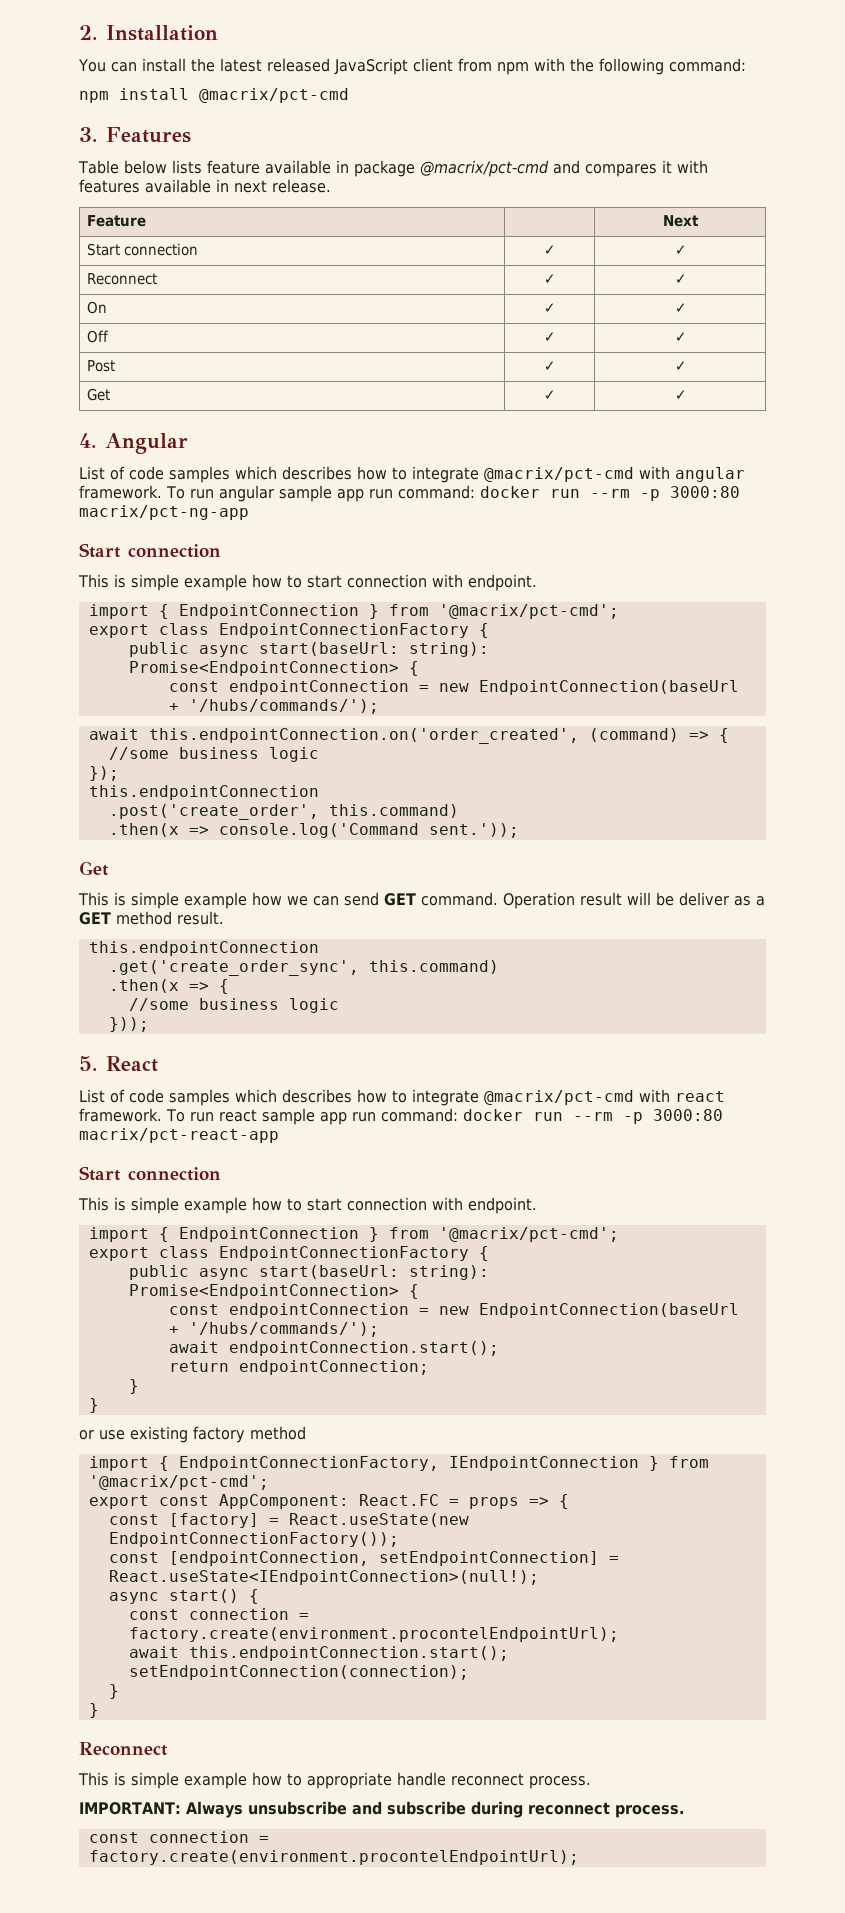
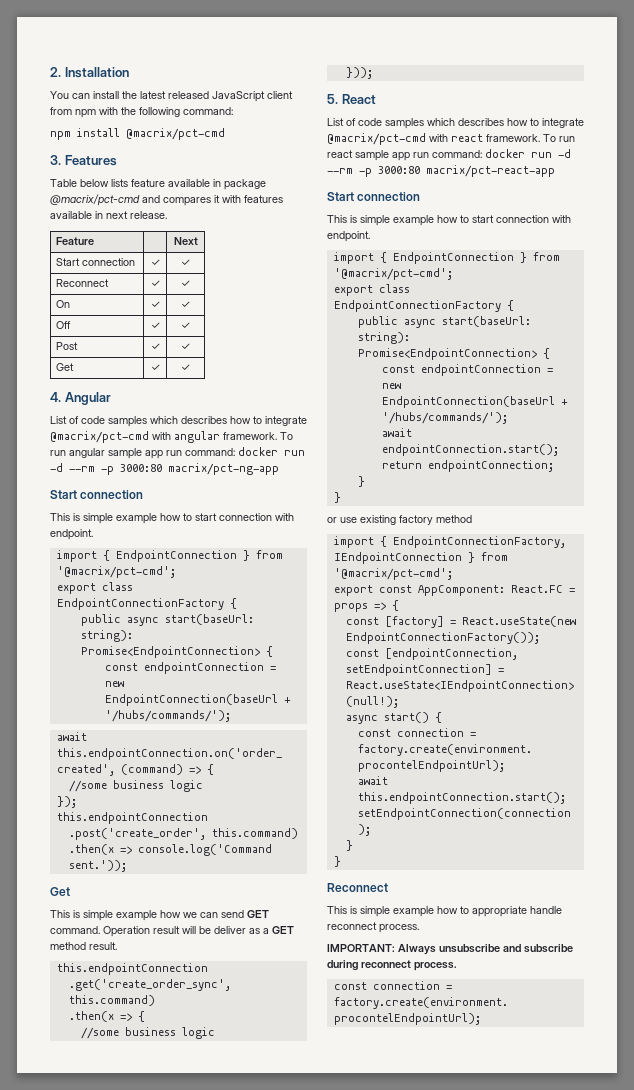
(580, 493) none -> [50,463,63,472] -d
(563, 1116) none -> [558,149,571,158] -d

